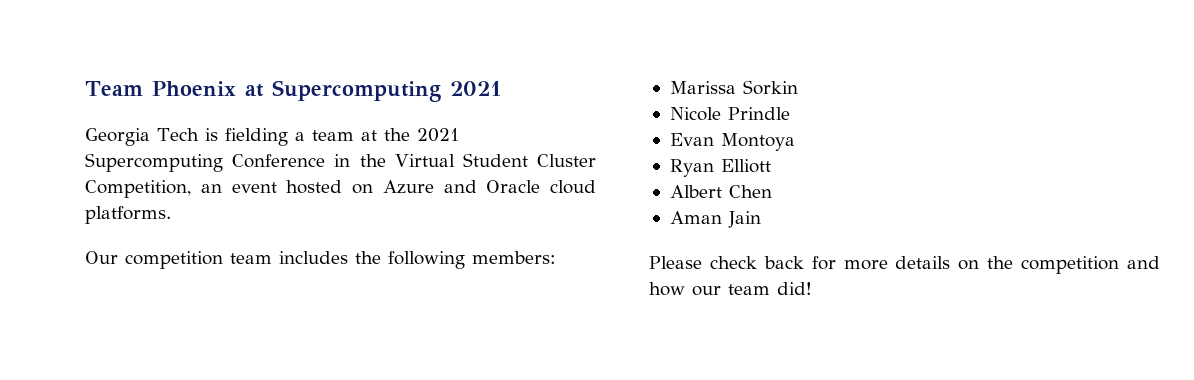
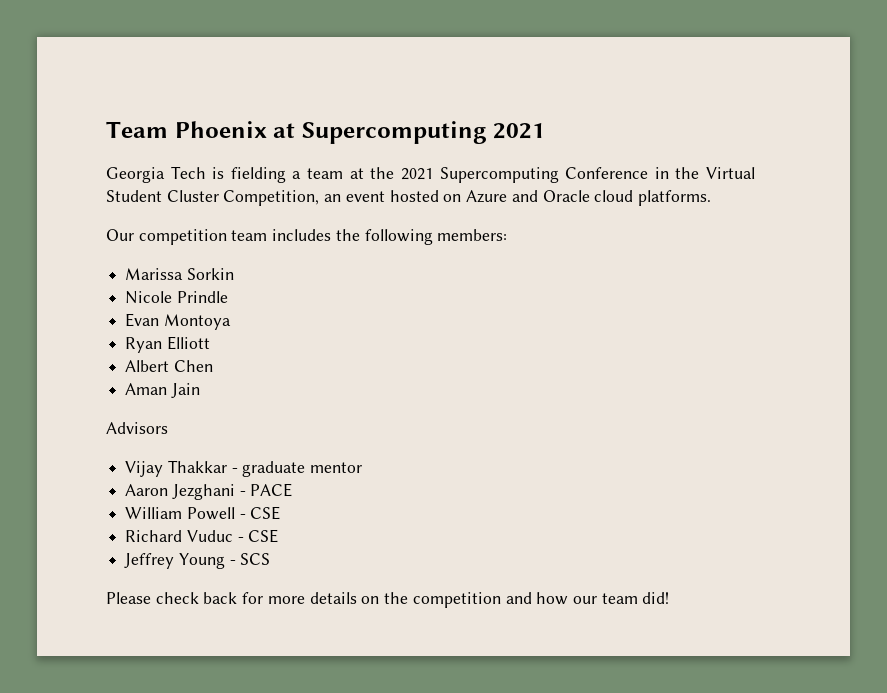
(761, 219) none -> [106,422,168,434] [125,460,363,477] [125,483,293,500] [125,506,281,520] [125,529,279,543] [124,553,271,569] // Advisors // Vijay Thakkar - graduate mentor // Aaron Jezghani - PACE // William Powell - CSE // Richard Vuduc - CSE // Jeffrey Young - SCS

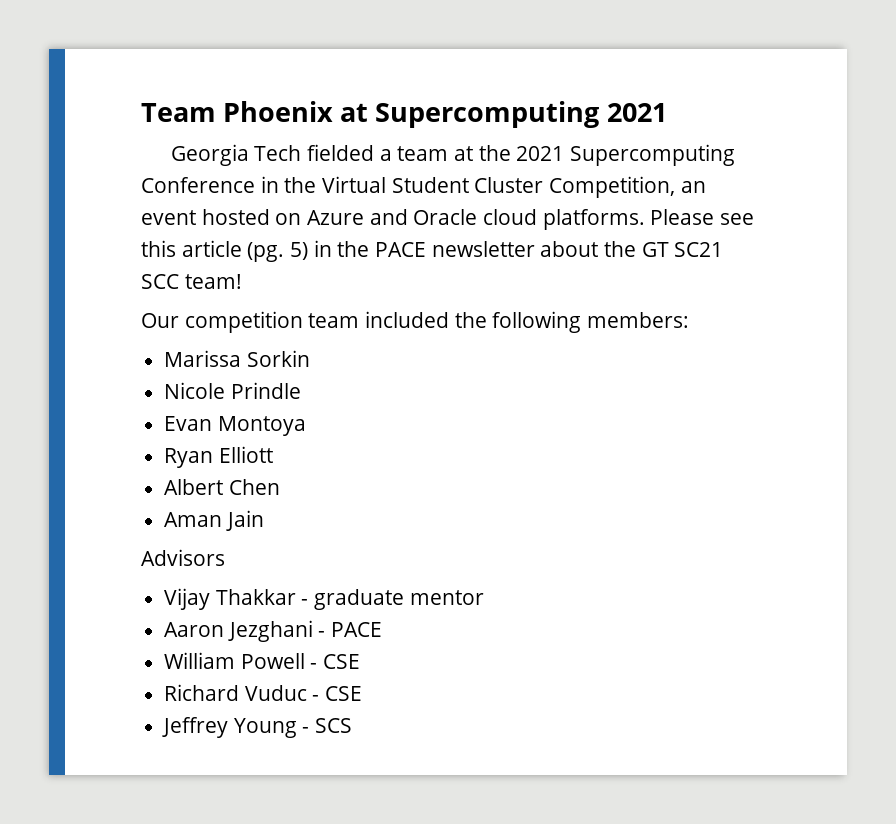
[212,167,286,183] is fielding -> [307,144,375,161] fielded
(711, 198) none -> [650,209,755,225] [141,240,724,262] [141,274,242,289] Please see this article (pg. 5) in the PACE newsletter about the GT SC21 SCC team!
[272,229,332,241] includes -> [365,311,450,328] included
[106,592,670,608] // Please check back for more details on the competition and how our team did! -> (353, 725) none

